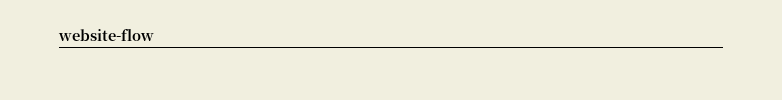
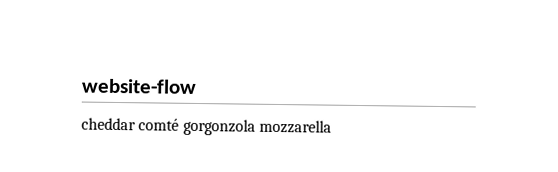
(154, 35) none -> [81,117,332,136] // cheddar comté gorgonzola mozzarella

